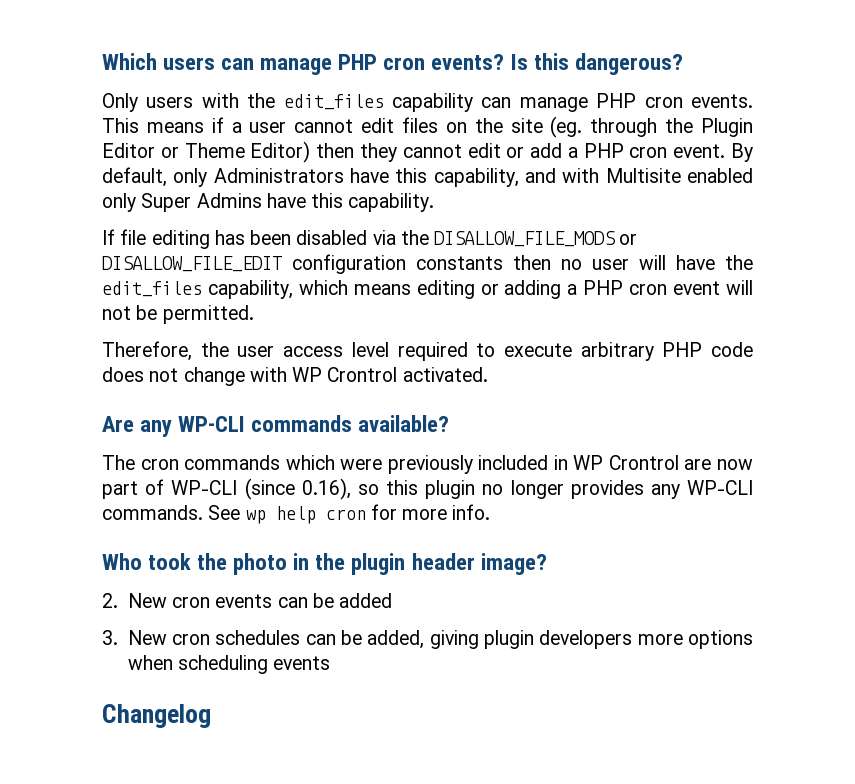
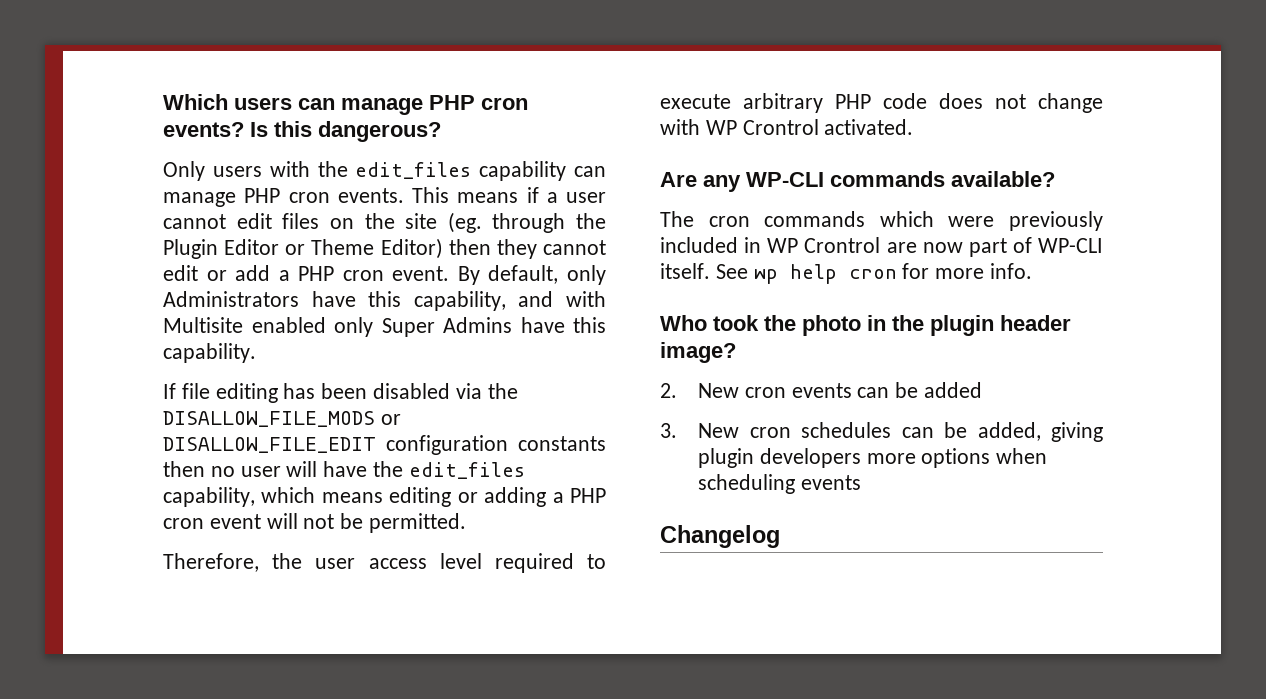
[244,478,753,500] [102,505,203,520] (since 0.16), so this plugin no longer provides any WP-CLI commands. -> [660,263,710,279] itself.

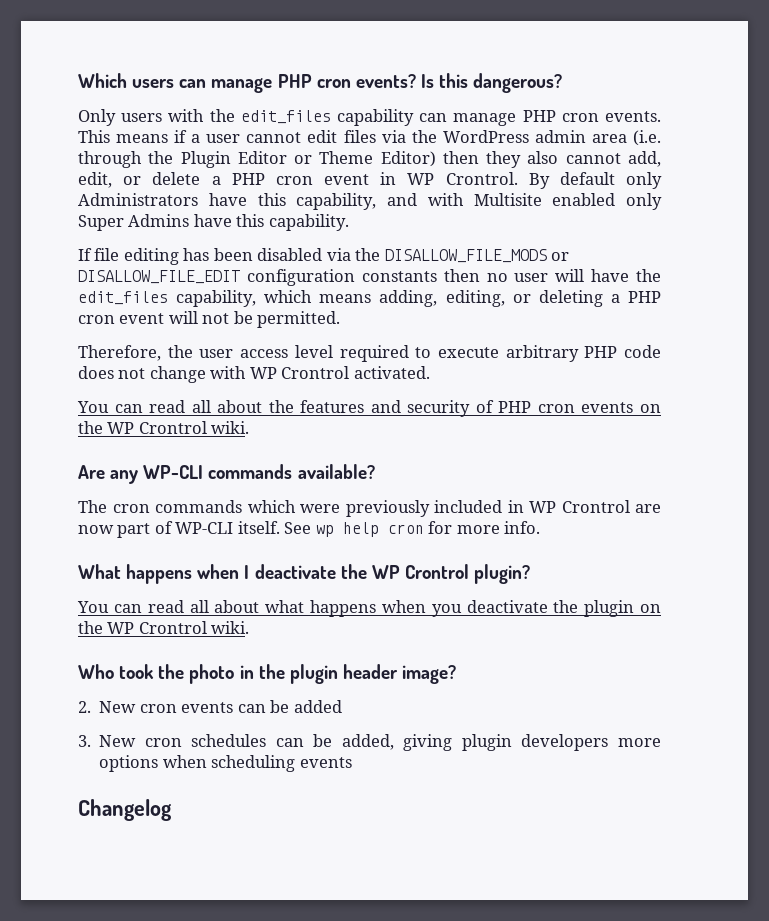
[329,212,482,233] on the site (eg. -> [381,130,662,146] via the WordPress admin area (i.e.
[543,240,606,255] [163,265,559,285] cannot edit or add a PHP cron event. By default, -> [527,151,661,167] [78,172,615,189] also cannot add, edit, or delete a PHP cron event in WP Crontrol. By default
[389,487,547,507] editing or adding -> [379,290,603,307] adding, editing, or deleting
(914, 127) none -> [77,400,662,417] [78,421,250,434] // You can read all about the features and security of PHP cron events on the WP Crontrol wiki.
(1033, 271) none -> [78,564,531,584] [77,600,661,617] [78,621,250,634] // What happens when I deactivate the WP Crontrol plugin? // You can read all about what happens when you deactivate the plugin on the WP Crontrol wiki.

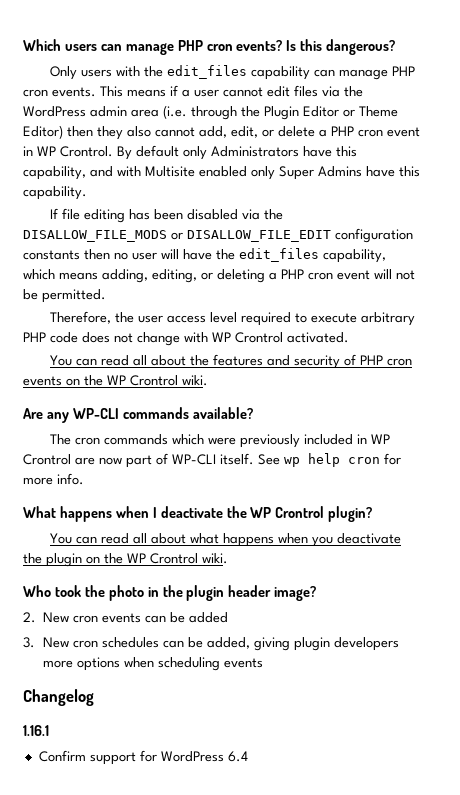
(172, 810) none -> [23,725,49,736] [38,750,248,765] // 1.16.1 // Confirm support for WordPress 6.4

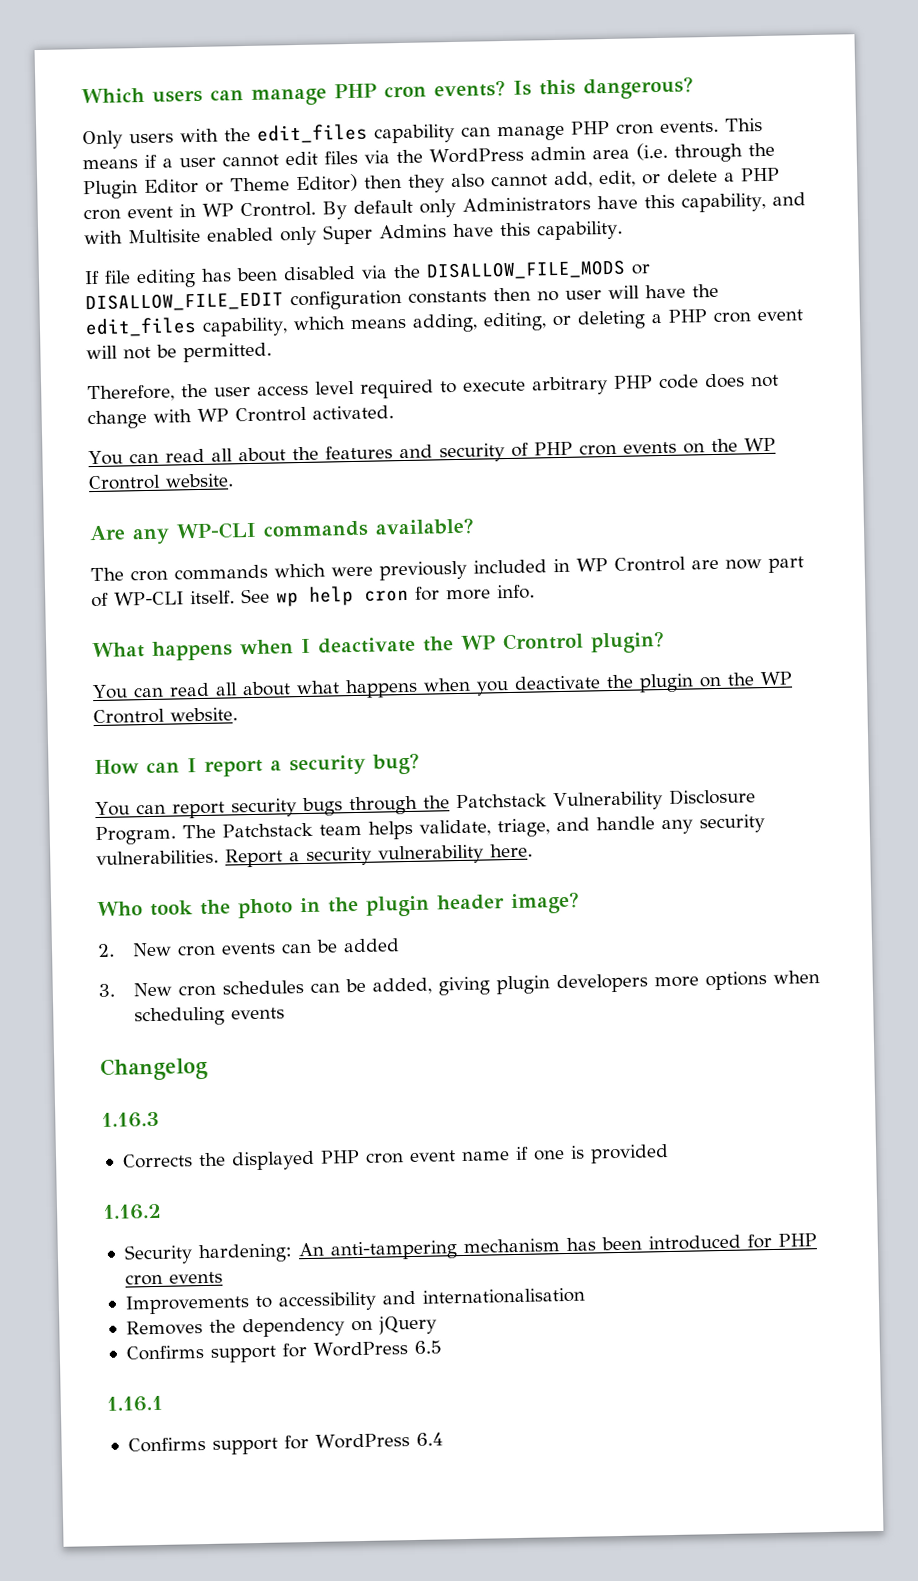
[182,375,208,386] wiki. -> [165,473,234,488] website.
[202,553,228,564] wiki. -> [170,707,238,722] [94,752,420,777] [95,788,756,819] [95,814,765,846] [96,843,533,868] website. // How can I report a security bug? // You can report security bugs through the Patchstack Vulnerability Disclosure Program. The Patchstack team helps validate, triage, and handle any security vulnerabilities. Report a security vulnerability here.
(94, 697) none -> [101,1111,160,1128] [121,1144,669,1171] [102,1203,162,1220] [123,1233,817,1265] [124,1271,223,1286] [124,1287,585,1315] [125,1315,437,1338] [125,1340,442,1363] // 1.16.3 // Corrects the displayed PHP cron event name if one is provided // 1.16.2 // Security hardening: An anti-tampering mechanism has been introduced for PHP cron events // Improvements to accessibility and internationalisation // Removes the dependency on jQuery // Confirms support for WordPress 6.5
[38,750,86,762] Confirm -> [127,1437,206,1453] Confirms

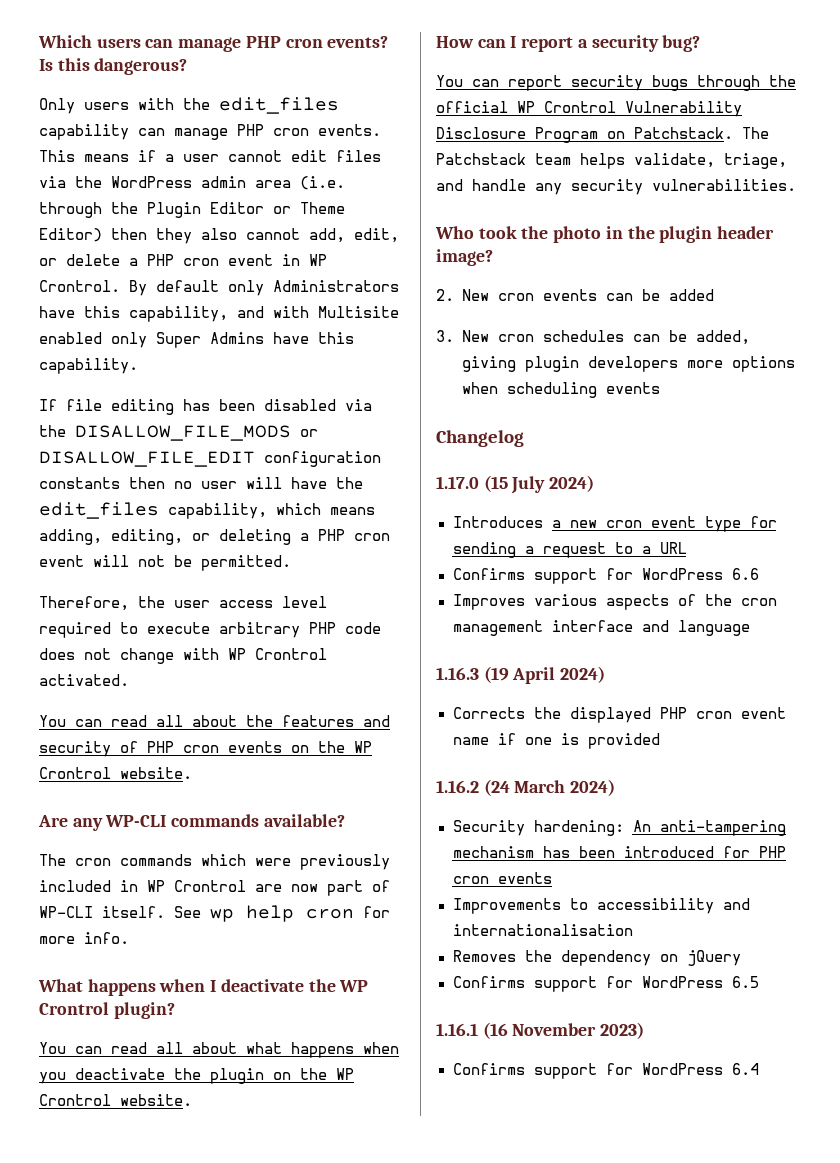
[455,788,756,812] [95,825,176,846] Patchstack Vulnerability Disclosure Program. -> [436,101,742,117] [436,127,733,143] official WP Crontrol Vulnerability Disclosure Program on Patchstack.
[225,843,533,868] Report a security vulnerability here. -> (796, 185) none
[101,1111,160,1128] 1.16.3 -> [436,475,595,494] [452,516,777,532] [452,542,687,558] [452,568,759,584] [452,594,777,610] [452,620,750,636] [436,666,606,684] 1.17.0 (15 July 2024) // Introduces a new cron event type for sending a request to a URL // Confirms support for WordPress 6.6 // Improves various aspects of the cron management interface and language // 1.16.3 (19 April 2024)
(162, 1211) none -> [483,779,616,796] (24 March 2024)
(163, 1403) none -> [482,1022,645,1039] (16 November 2023)

